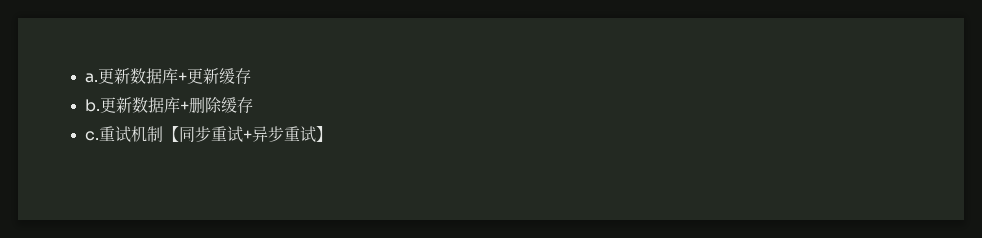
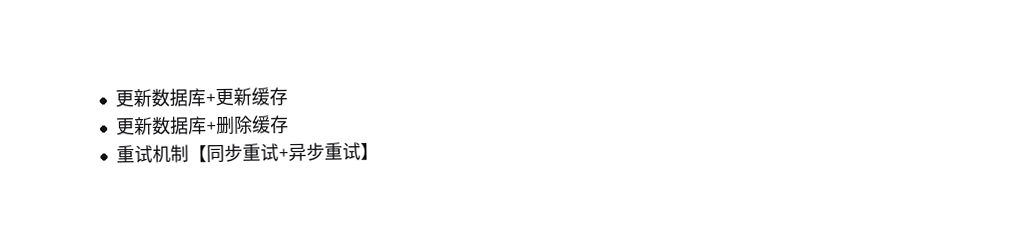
[85,73,99,83] a. -> (115, 99) none
[85,99,101,112] b. -> (289, 96) none
[85,131,100,141] c. -> (290, 124) none

